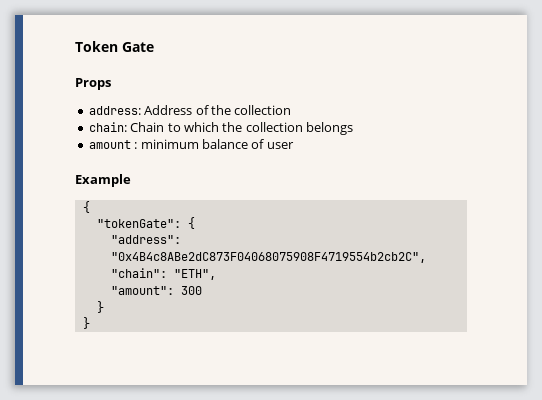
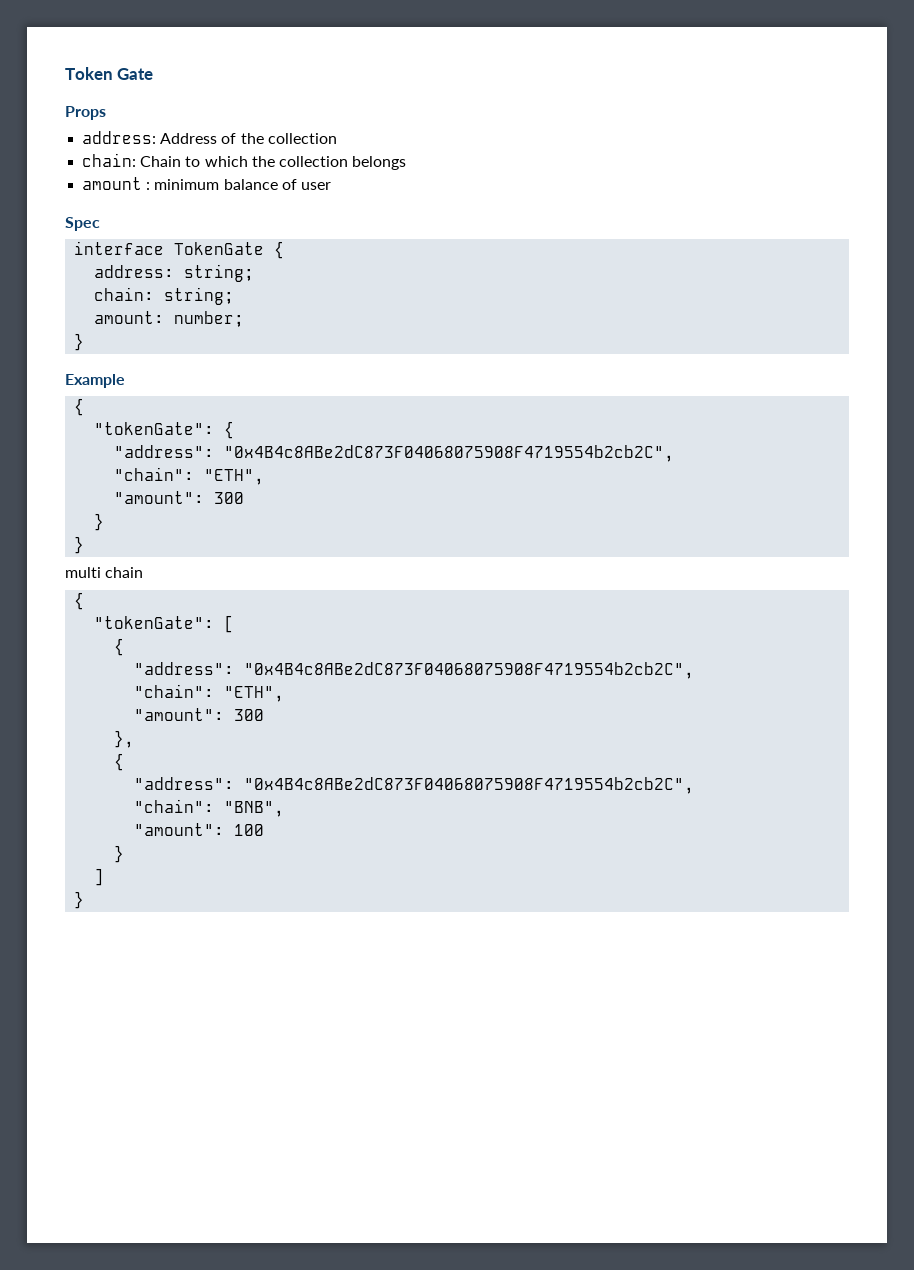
(294, 145) none -> [65,217,100,231] [74,241,285,259] [94,264,255,282] [94,287,235,305] [94,311,245,327] [74,333,85,351] // Spec // interface TokenGate { // address: string; // chain: string; // amount: number; // }
(90, 323) none -> [65,567,144,578] [74,592,85,610] [94,615,235,633] [114,638,125,656] [134,662,695,679] [134,684,285,702] [134,708,265,721] [114,730,135,748] [114,753,125,771] [134,777,695,794] [134,799,285,817] [134,823,265,836] [114,845,125,863] [94,868,105,886] [74,891,85,909] // multi chain // { // "tokenGate": [ // { // "address": "0x4B4c8ABe2dC873F04068075908F4719554b2cb2C", // "chain": "ETH", // "amount": 300 // }, // { // "address": "0x4B4c8ABe2dC873F04068075908F4719554b2cb2C", // "chain": "BNB", // "amount": 100 // } // ] // }

